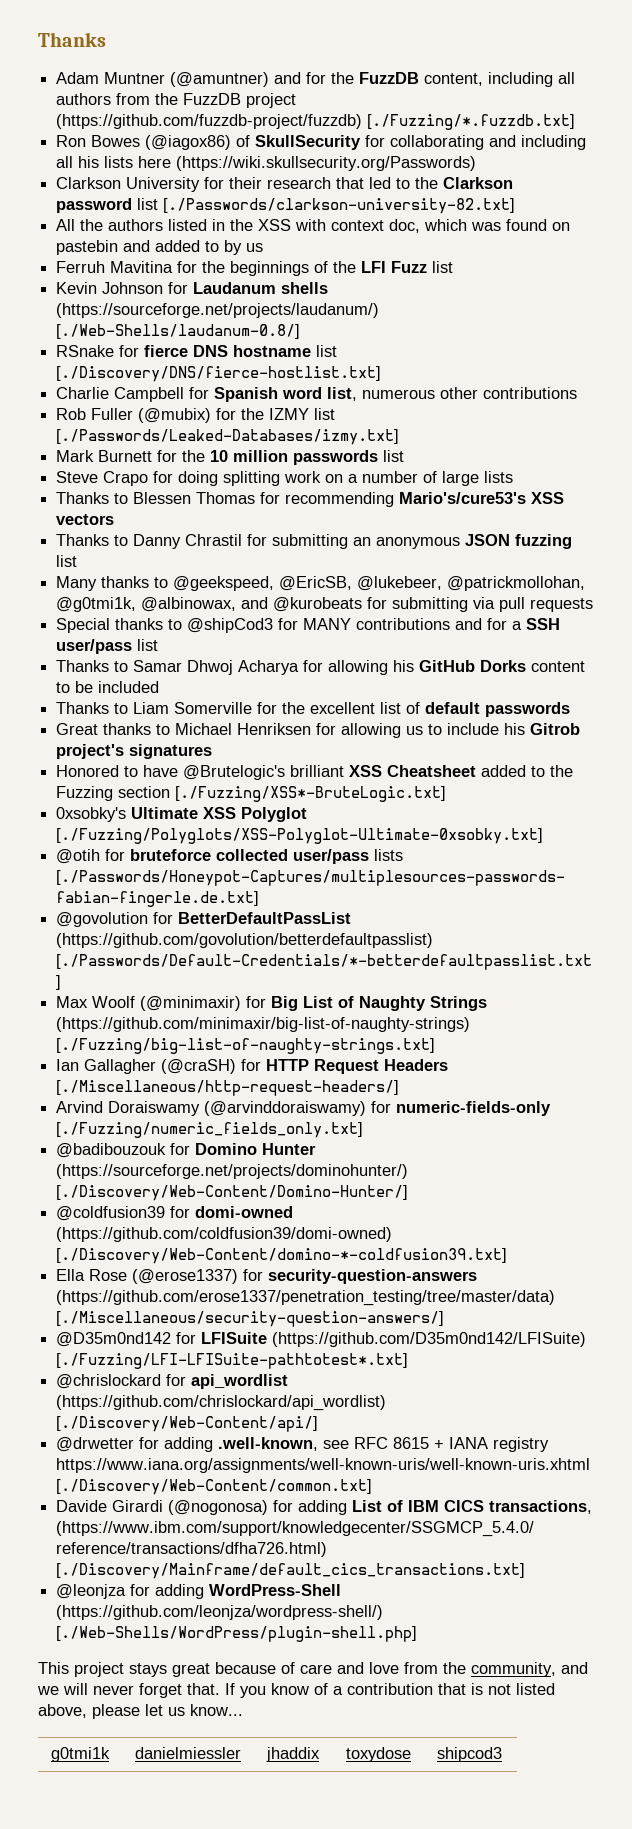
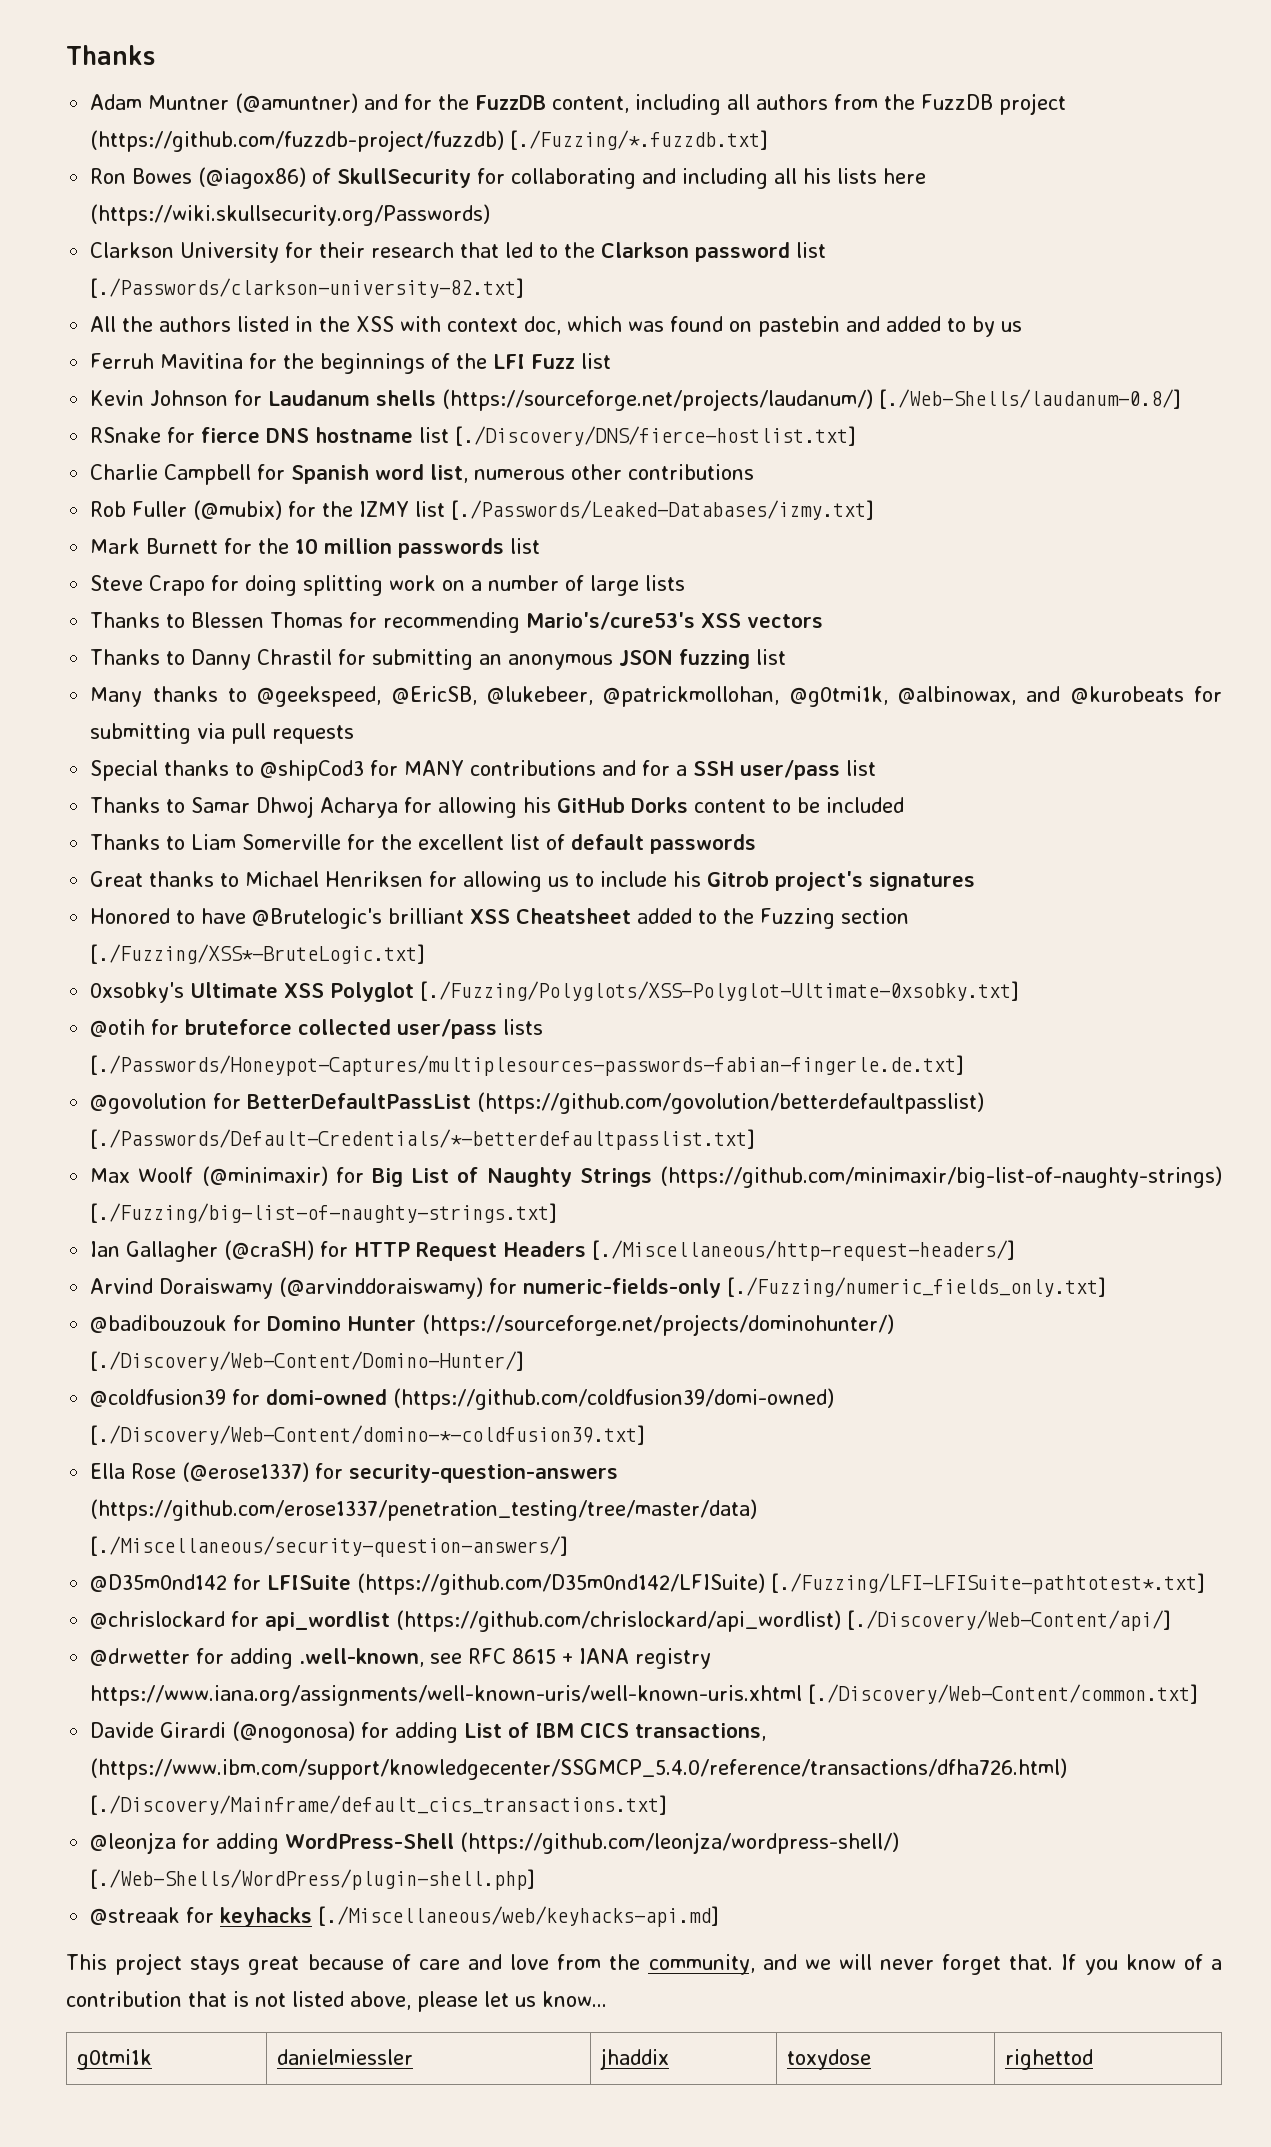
(418, 1634) none -> [90,1906,720,1927] // @streaak for keyhacks [./Miscellaneous/web/keyhacks-api.md]
[436,1747,502,1762] shipcod3 -> [1005,2049,1094,2070] righettod

